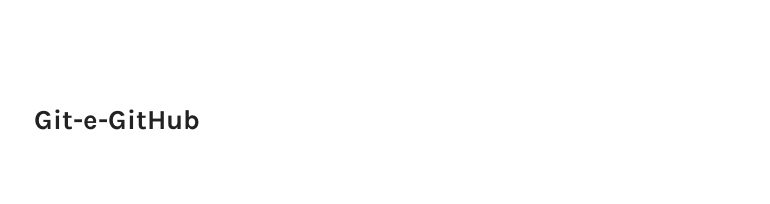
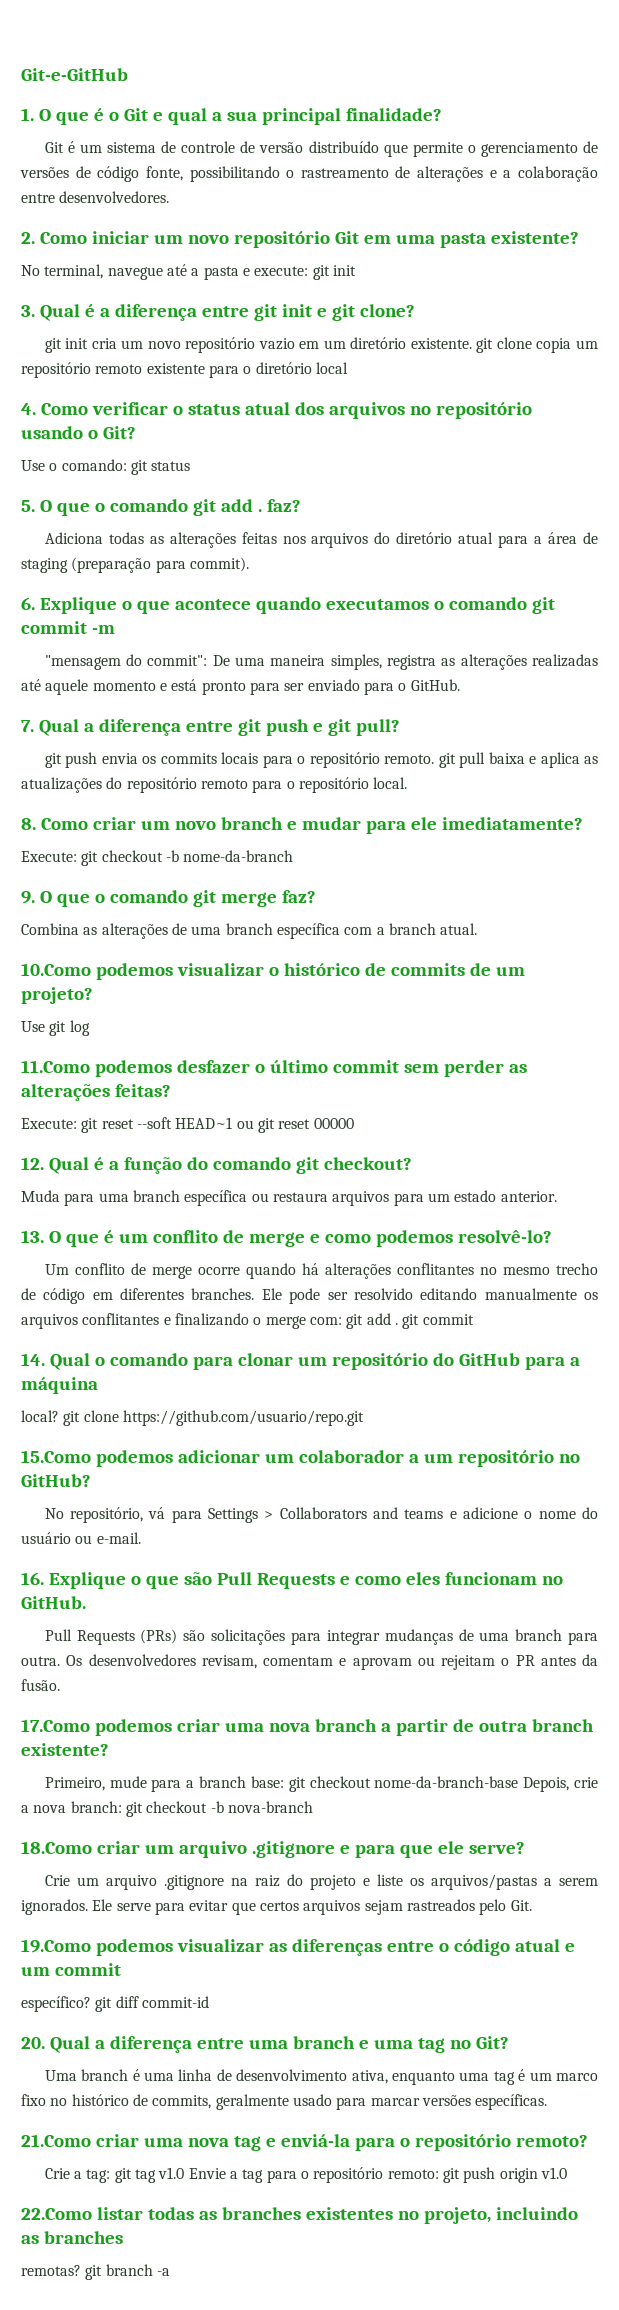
(200, 119) none -> [21,108,442,125] [44,141,598,157] [20,166,598,182] [21,191,170,203] [21,231,579,248] [21,264,356,280] [21,304,415,321] [44,337,598,353] [21,362,348,378] [21,402,532,419] [21,426,136,439] [21,459,191,475] [21,499,301,516] [44,532,598,548] [21,557,249,573] [21,597,555,614] [21,621,115,634] [44,654,599,670] [21,679,460,695] [21,719,400,736] [44,752,599,768] [21,777,408,793] [21,817,583,834] [21,850,294,866] [21,890,316,907] [21,923,478,939] [21,963,525,980] [21,987,93,1004] [21,1020,90,1036] [21,1060,527,1077] [21,1084,171,1101] [21,1117,354,1133] [21,1157,412,1174] [21,1190,557,1206] [21,1230,552,1247] [44,1263,599,1279] [21,1288,599,1304] [21,1313,474,1329] [21,1353,580,1370] [21,1377,98,1394] [21,1410,364,1426] [21,1450,580,1467] [21,1474,91,1487] [44,1507,599,1523] [21,1532,141,1544] [21,1572,563,1589] [21,1596,86,1609] [44,1629,598,1645] [21,1654,598,1670] [21,1679,60,1691] [21,1719,594,1736] [21,1743,109,1756] [44,1776,598,1792] [21,1801,313,1817] [21,1841,525,1858] [44,1874,598,1890] [21,1899,532,1915] [21,1939,575,1956] [21,1963,121,1976] [21,1996,209,2012] [21,2036,509,2053] [44,2069,598,2085] [21,2094,548,2110] [21,2134,588,2151] [44,2167,567,2183] [21,2207,578,2224] [21,2231,123,2244] [21,2264,170,2280] // 1. O que é o Git e qual a sua principal finalidade? // Git é um sistema de controle de versão distribuído que permite o gerenciamento de versões de código fonte, possibilitando o rastreamento de alterações e a colaboração entre desenvolvedores. // 2. Como iniciar um novo repositório Git em uma pasta existente? // No terminal, navegue até a pasta e execute: git init // 3. Qual é a diferença entre git init e git clone? // git init cria um novo repositório vazio em um diretório existente. git clone copia um repositório remoto existente para o diretório local // 4. Como verificar o status atual dos arquivos no repositório usando o Git? // Use o comando: git status // 5. O que o comando git add . faz? // Adiciona todas as alterações feitas nos arquivos do diretório atual para a área de staging (preparação para commit). // 6. Explique o que acontece quando executamos o comando git commit -m // "mensagem do commit": De uma maneira simples, registra as alterações realizadas até aquele momento e está pronto para ser enviado para o GitHub. // 7. Qual a diferença entre git push e git pull? // git push envia os commits locais para o repositório remoto. git pull baixa e aplica as atualizações do repositório remoto para o repositório local. // 8. Como criar um novo branch e mudar para ele imediatamente? // Execute: git checkout -b nome-da-branch // 9. O que o comando git merge faz? // Combina as alterações de uma branch específica com a branch atual. // 10.Como podemos visualizar o histórico de commits de um projeto? // Use git log // 11.Como podemos desfazer o último commit sem perder as alterações feitas? // Execute: git reset --soft HEAD~1 ou git reset 00000 // 12. Qual é a função do comando git checkout? // Muda para uma branch específica ou restaura arquivos para um estado anterior. // 13. O que é um conflito de merge e como podemos resolvê-lo? // Um conflito de merge ocorre quando há alterações conflitantes no mesmo trecho de código em diferentes branches. Ele pode ser resolvido editando manualmente os arquivos conflitantes e finalizando o merge com: git add . git commit // 14. Qual o comando para clonar um repositório do GitHub para a máquina // local? git clone https://github.com/usuario/repo.git // 15.Como podemos adicionar um colaborador a um repositório no GitHub? // No repositório, vá para Settings > Collaborators and teams e adicione o nome do usuário ou e-mail. // 16. Explique o que são Pull Requests e como eles funcionam no GitHub. // Pull Requests (PRs) são solicitações para integrar mudanças de uma branch para outra. Os desenvolvedores revisam, comentam e aprovam ou rejeitam o PR antes da fusão. // 17.Como podemos criar uma nova branch a partir de outra branch existente? // Primeiro, mude para a branch base: git checkout nome-da-branch-base Depois, crie a nova branch: git checkout -b nova-branch // 18.Como criar um arquivo .gitignore e para que ele serve? // Crie um arquivo .gitignore na raiz do projeto e liste os arquivos/pastas a serem ignorados. Ele serve para evitar que certos arquivos sejam rastreados pelo Git. // 19.Como podemos visualizar as diferenças entre o código atual e um commit // específico? git diff commit-id // 20. Qual a diferença entre uma branch e uma tag no Git? // Uma branch é uma linha de desenvolvimento ativa, enquanto uma tag é um marco fixo no histórico de commits, geralmente usado para marcar versões específicas. // 21.Como criar uma nova tag e enviá-la para o repositório remoto? // Crie a tag: git tag v1.0 Envie a tag para o repositório remoto: git push origin v1.0 // 22.Como listar todas as branches existentes no projeto, incluindo as branches // remotas? git branch -a

